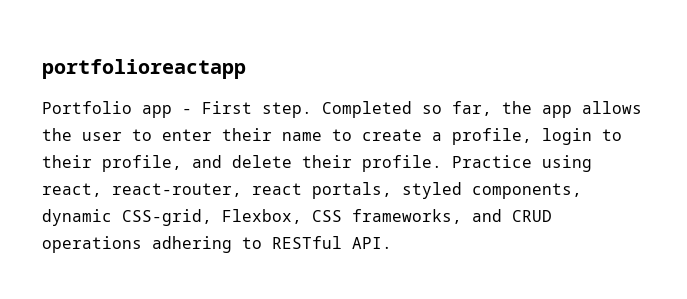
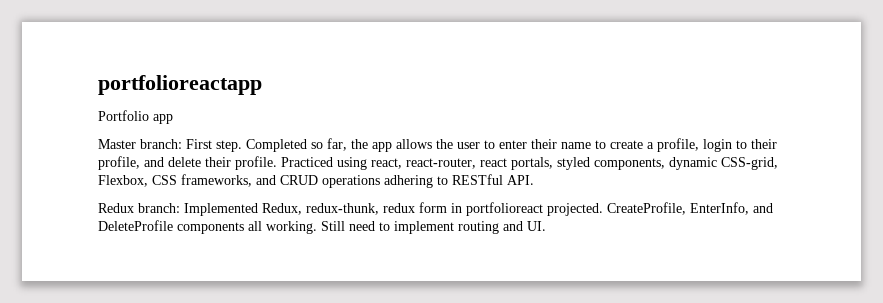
[182,108,192,114] - -> [98,139,182,149] // Master branch:
[452,155,532,168] Practice -> [281,157,333,167] Practiced
(392, 243) none -> [98,202,773,216] [98,220,546,234] // Redux branch: Implemented Redux, redux-thunk, redux form in portfolioreact projected. CreateProfile, EnterInfo, and DeleteProfile components all working. Still need to implement routing and UI.

